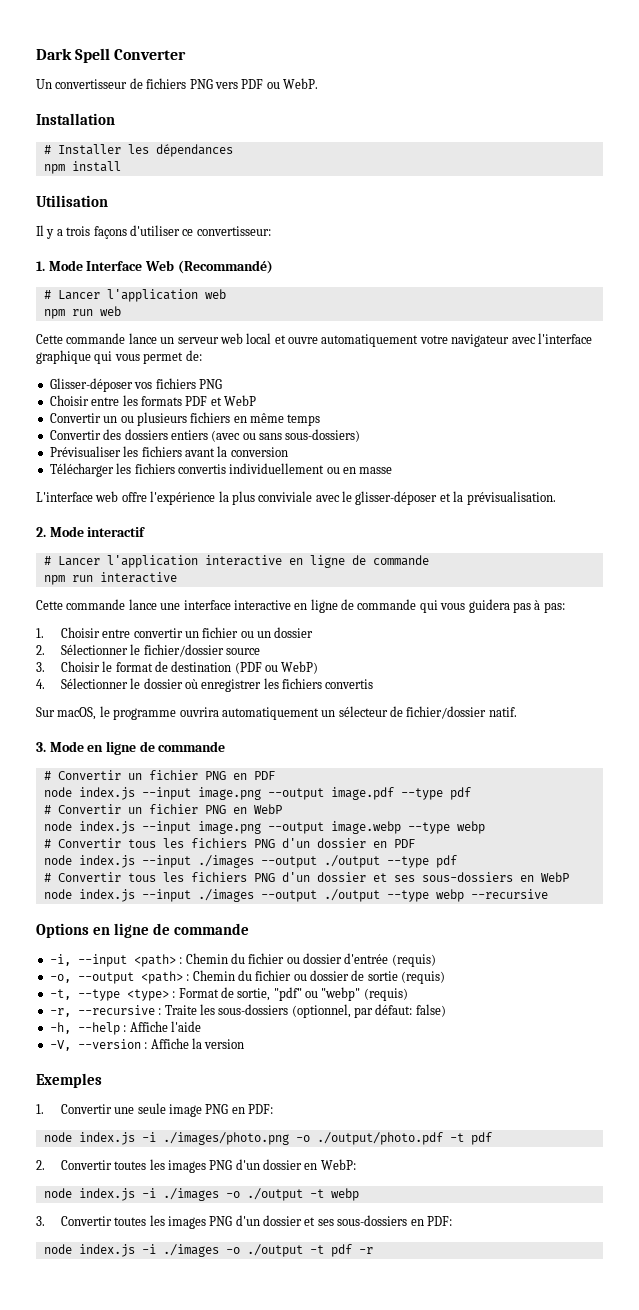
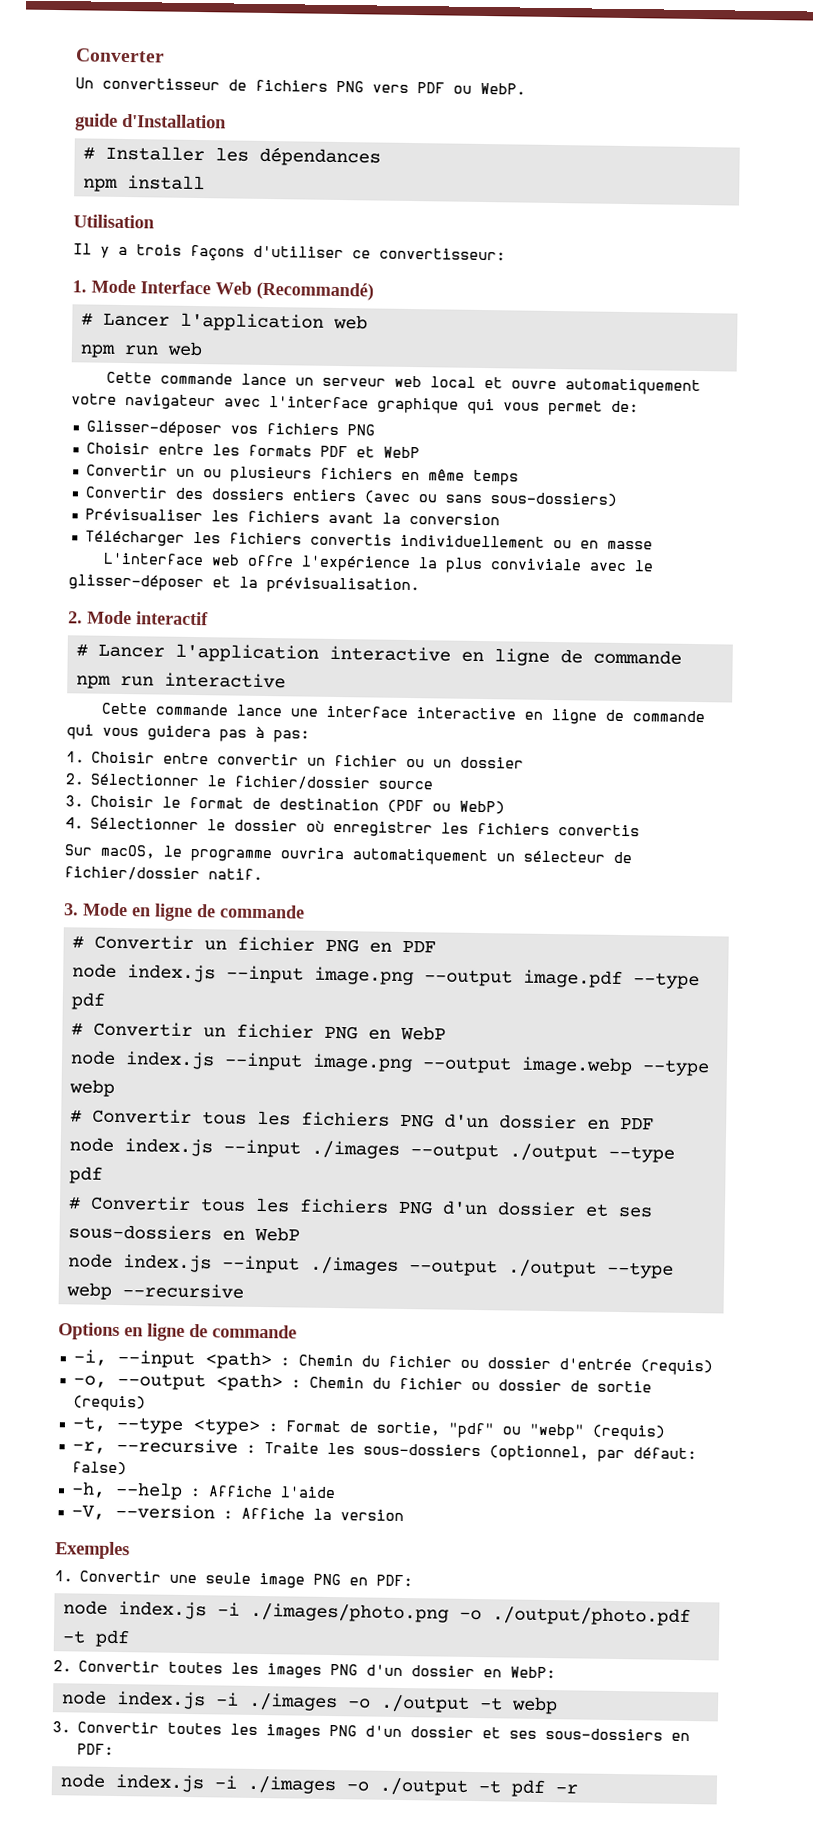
[36,48,111,63] Dark Spell -> (75, 55) none
[36,113,115,125] Installation -> [74,113,227,131] guide d'Installation

